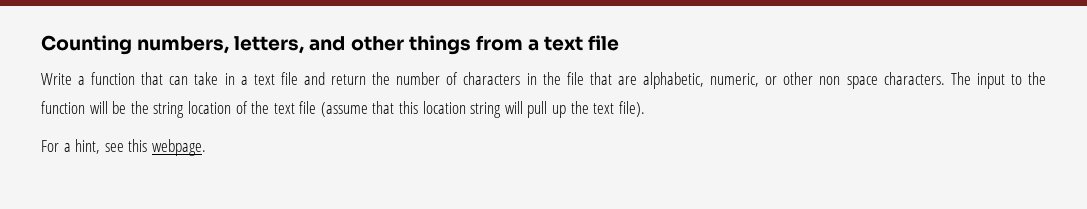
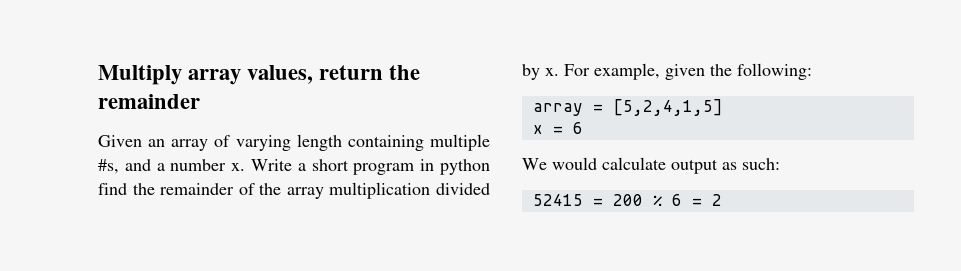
[41,35,620,55] [41,72,1047,89] [41,101,645,118] [41,139,206,156] Counting numbers, letters, and other things from a text file // Write a function that can take in a text file and return the number of characters in the file that are alphabetic, numeric, or other non space characters. The input to the function will be the string location of the text file (assume that this location string will pull up the text file). // For a hint, see this webpage. -> [98,65,421,85] [98,94,200,109] [98,134,490,151] [98,159,491,175] [98,182,490,199] [522,63,812,80] [532,99,723,116] [532,122,583,134] [522,157,780,174] [532,194,722,206] Multiply array values, return the remainder // Given an array of varying length containing multiple #s, and a number x. Write a short program in python find the remainder of the array multiplication divided by x. For example, given the following: // array = [5,2,4,1,5] // x = 6 // We would calculate output as such: // 52415 = 200 % 6 = 2

